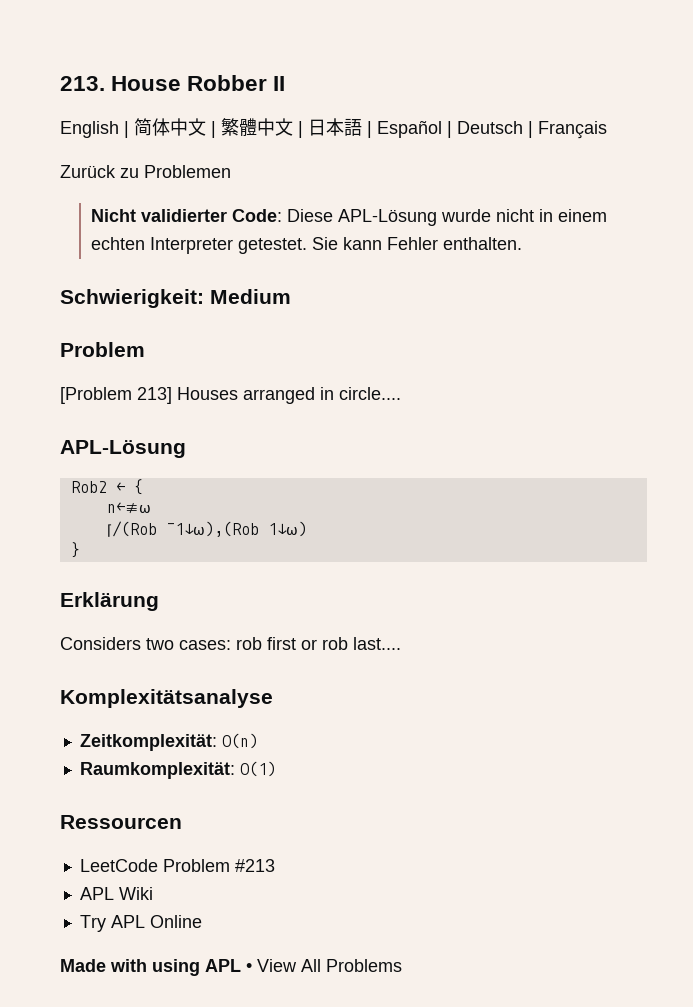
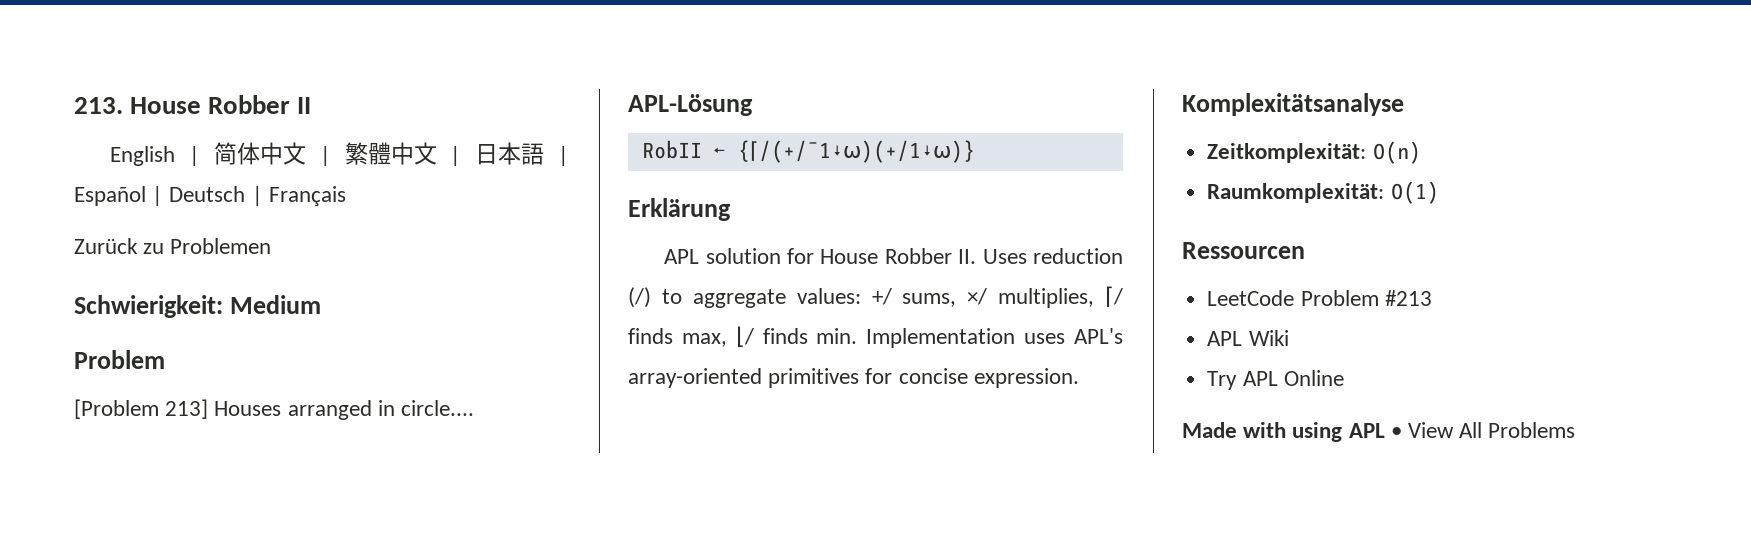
[91,209,608,226] [91,237,523,254] // Nicht validierter Code: Diese APL-Lösung wurde nicht in einem echten Interpreter getestet. Sie kann Fehler enthalten. -> (272, 246) none
[70,479,143,495] [106,502,151,514] [106,521,307,537] [70,542,80,558] [60,592,159,611] [60,637,401,650] Rob2 ← { // n←≢⍵ // ⌈/(Rob ¯1↓⍵),(Rob 1↓⍵) // } // Erklärung // Considers two cases: rob first or rob last.... -> [641,140,975,163] [628,198,731,221] [664,248,1123,264] [628,286,1123,308] [628,326,1123,348] [628,368,1079,388] RobII ← {⌈/(+/¯1↓⍵)(+/1↓⍵)} // Erklärung // APL solution for House Robber II. Uses reduction (/) to aggregate values: +/ sums, ×/ multiplies, ⌈/ finds max, ⌊/ finds min. Implementation uses APL's array-oriented primitives for concise expression.

